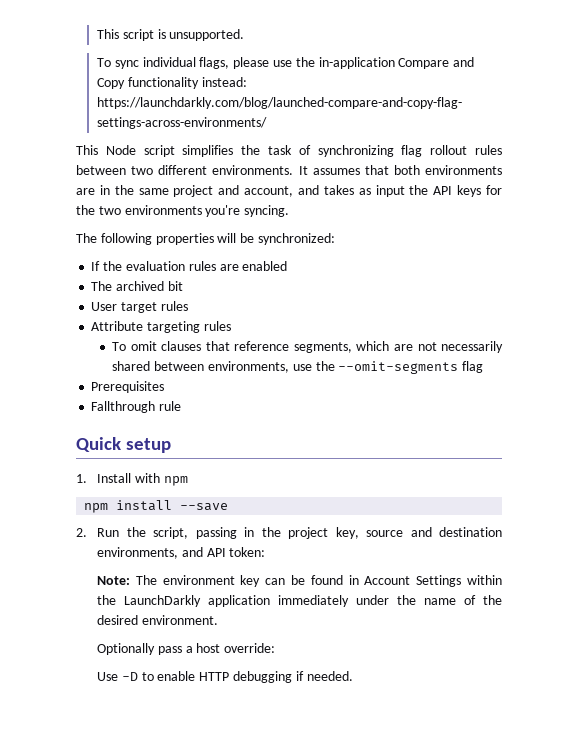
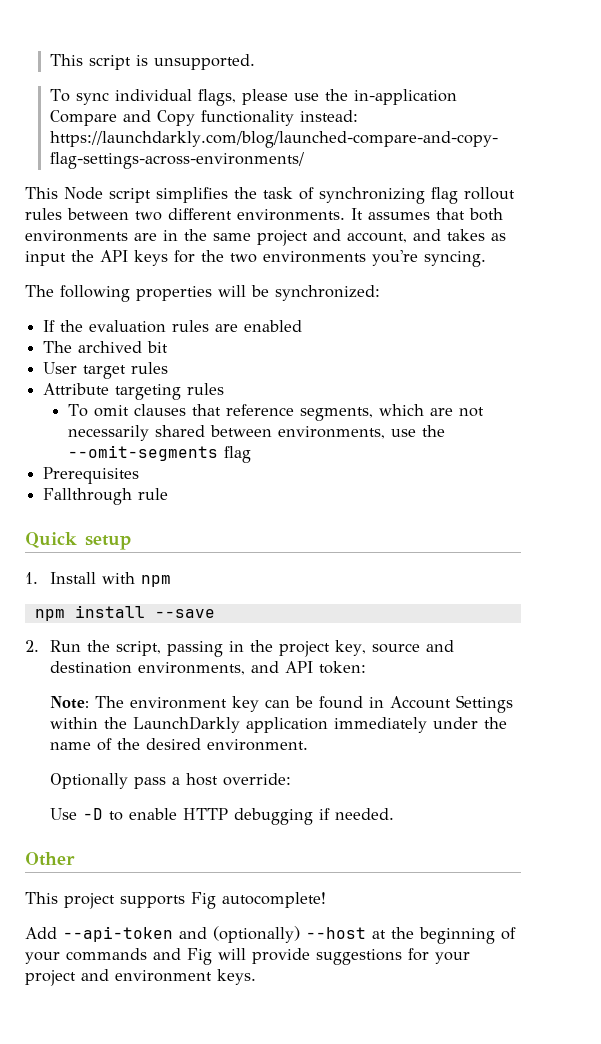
(353, 676) none -> [25,852,75,866] [25,892,326,909] [25,926,516,944] [25,948,470,965] [25,969,256,986] // Other // This project supports Fig autocomplete! // Add --api-token and (optionally) --host at the beginning of your commands and Fig will provide suggestions for your project and environment keys.

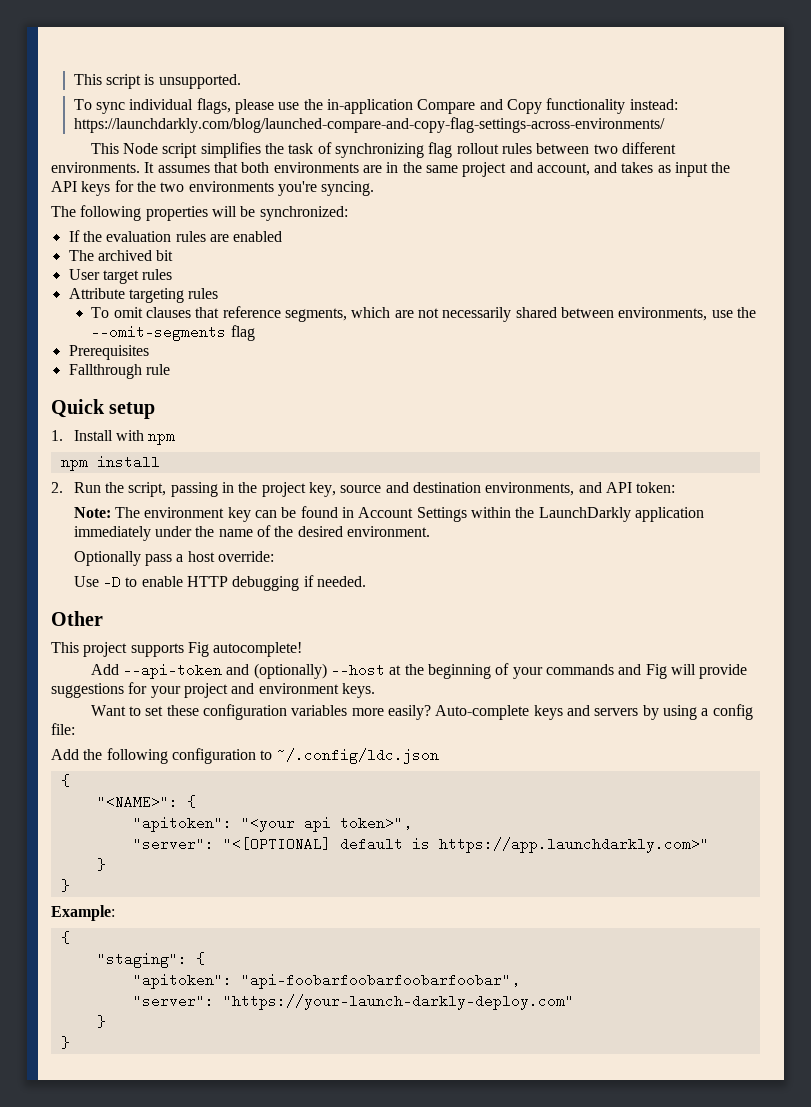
[154,609,215,618] --save -> (160, 462) none
(256, 977) none -> [90,704,753,720] [51,723,75,735] [51,748,439,764] [60,774,70,787] [96,795,196,809] [132,816,412,832] [132,837,709,853] [96,858,106,871] [60,879,70,892] [51,905,115,921] [60,931,70,944] [96,952,205,968] [132,973,520,989] [132,994,574,1010] [96,1015,106,1028] [60,1036,70,1049] // Want to set these configuration variables more easily? Auto-complete keys and servers by using a config file: // Add the following configuration to ~/.config/ldc.json // { // "<NAME>": { // "apitoken": "<your api token>", // "server": "<[OPTIONAL] default is https://app.launchdarkly.com>" // } // } // Example: // { // "staging": { // "apitoken": "api-foobarfoobarfoobarfoobar", // "server": "https://your-launch-darkly-deploy.com" // } // }

